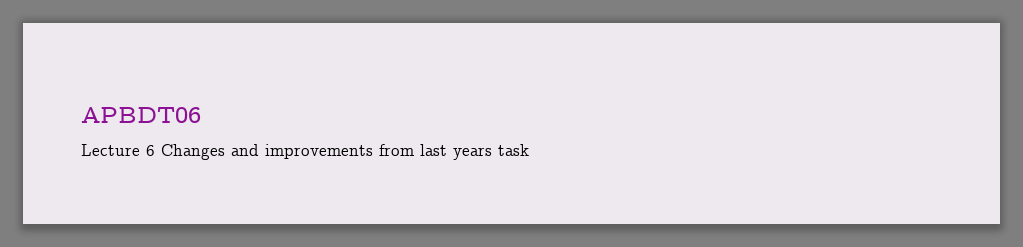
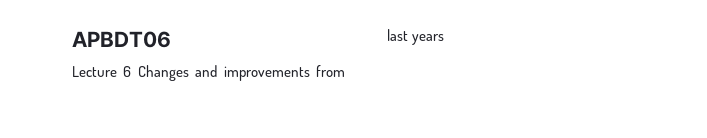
[498,144,529,156] task -> (445, 39) none

